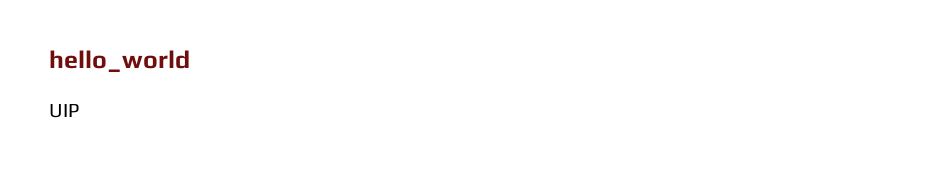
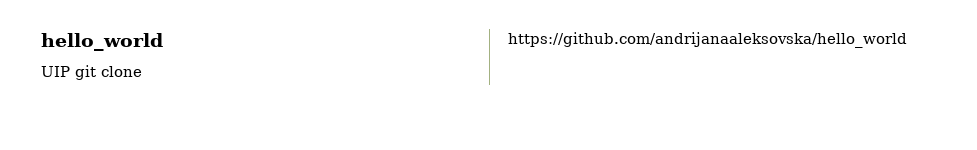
(79, 111) none -> [75,65,142,80] [508,32,907,48] git clone https://github.com/andrijanaaleksovska/hello_world

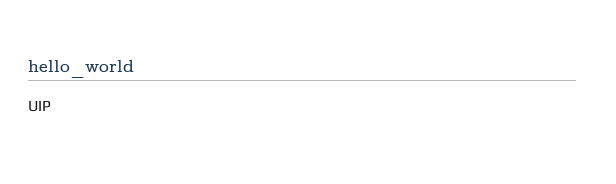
[75,65,142,80] [508,32,907,48] git clone https://github.com/andrijanaaleksovska/hello_world -> (51, 106) none

